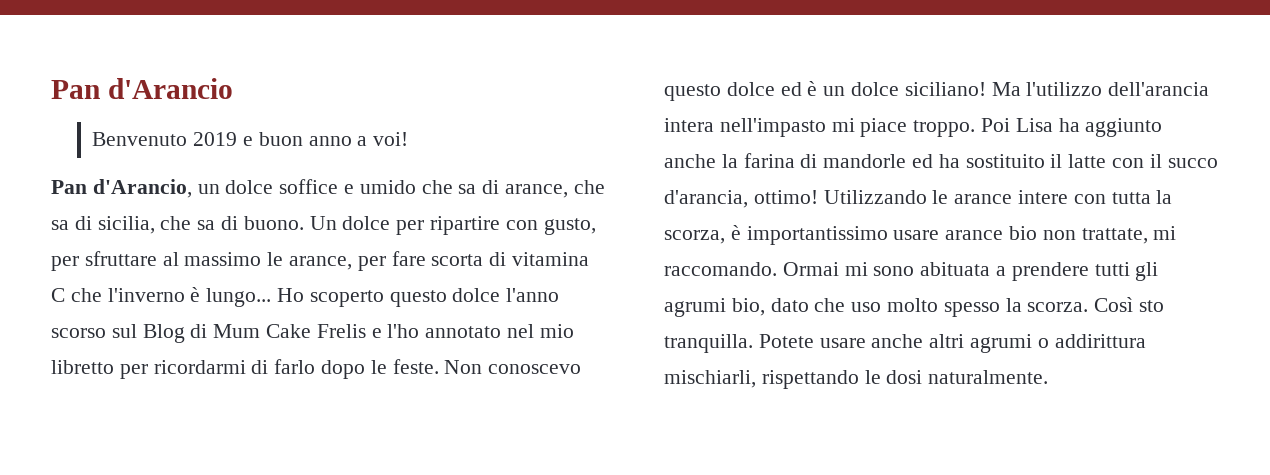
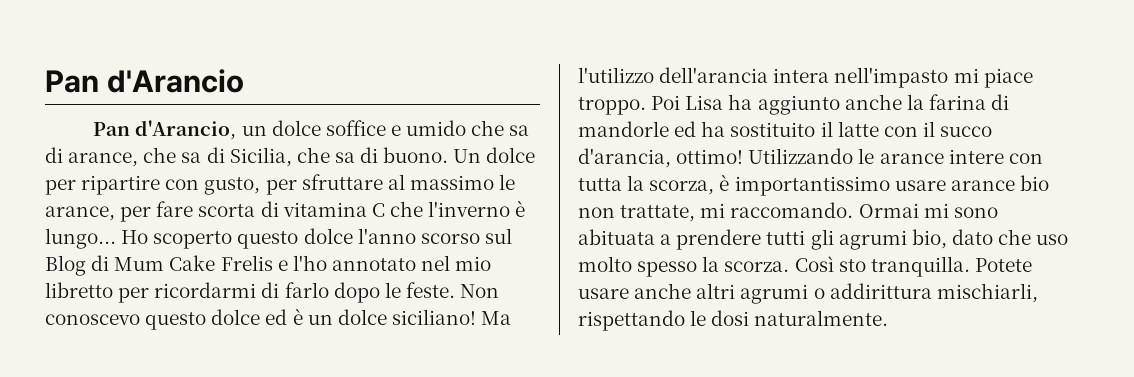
[92,132,409,146] // Benvenuto 2019 e buon anno a voi! -> (245, 81) none
[97,216,155,234] sicilia, -> [229,147,292,167] Sicilia,

